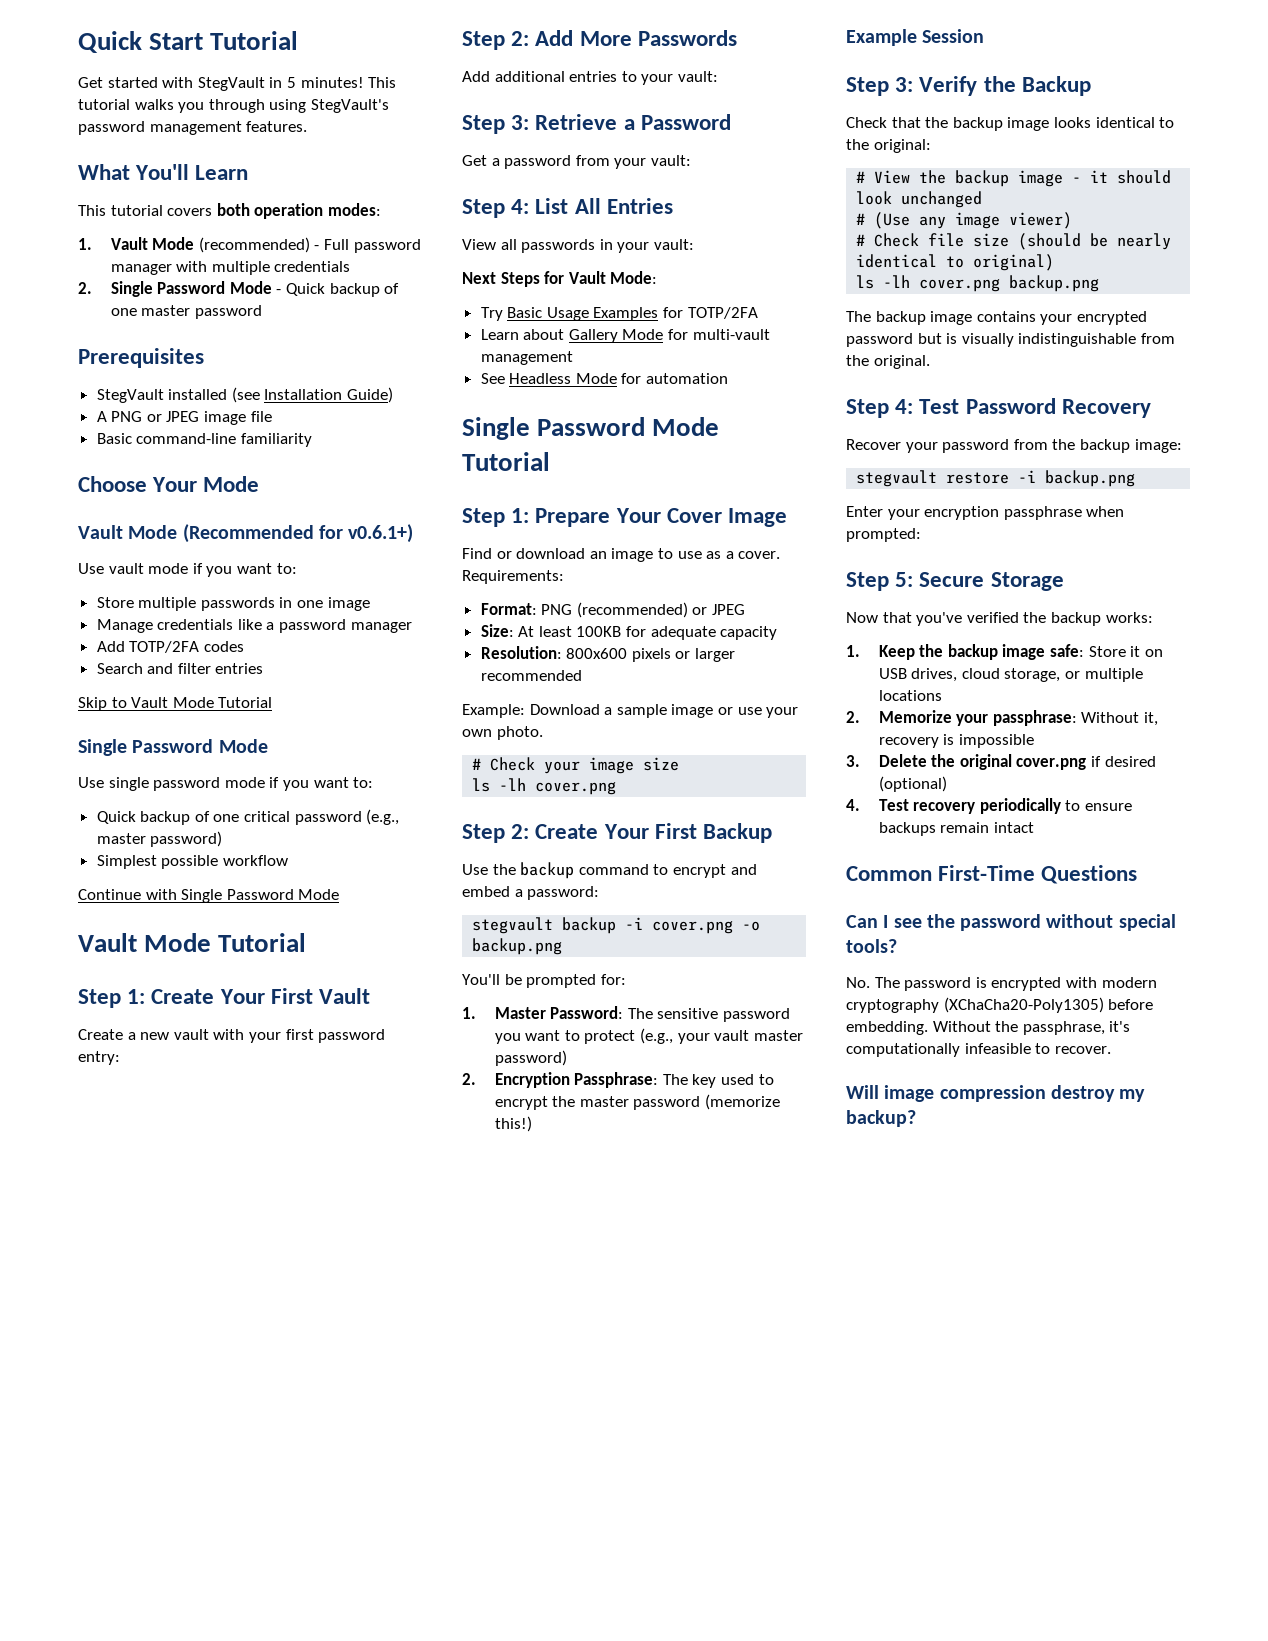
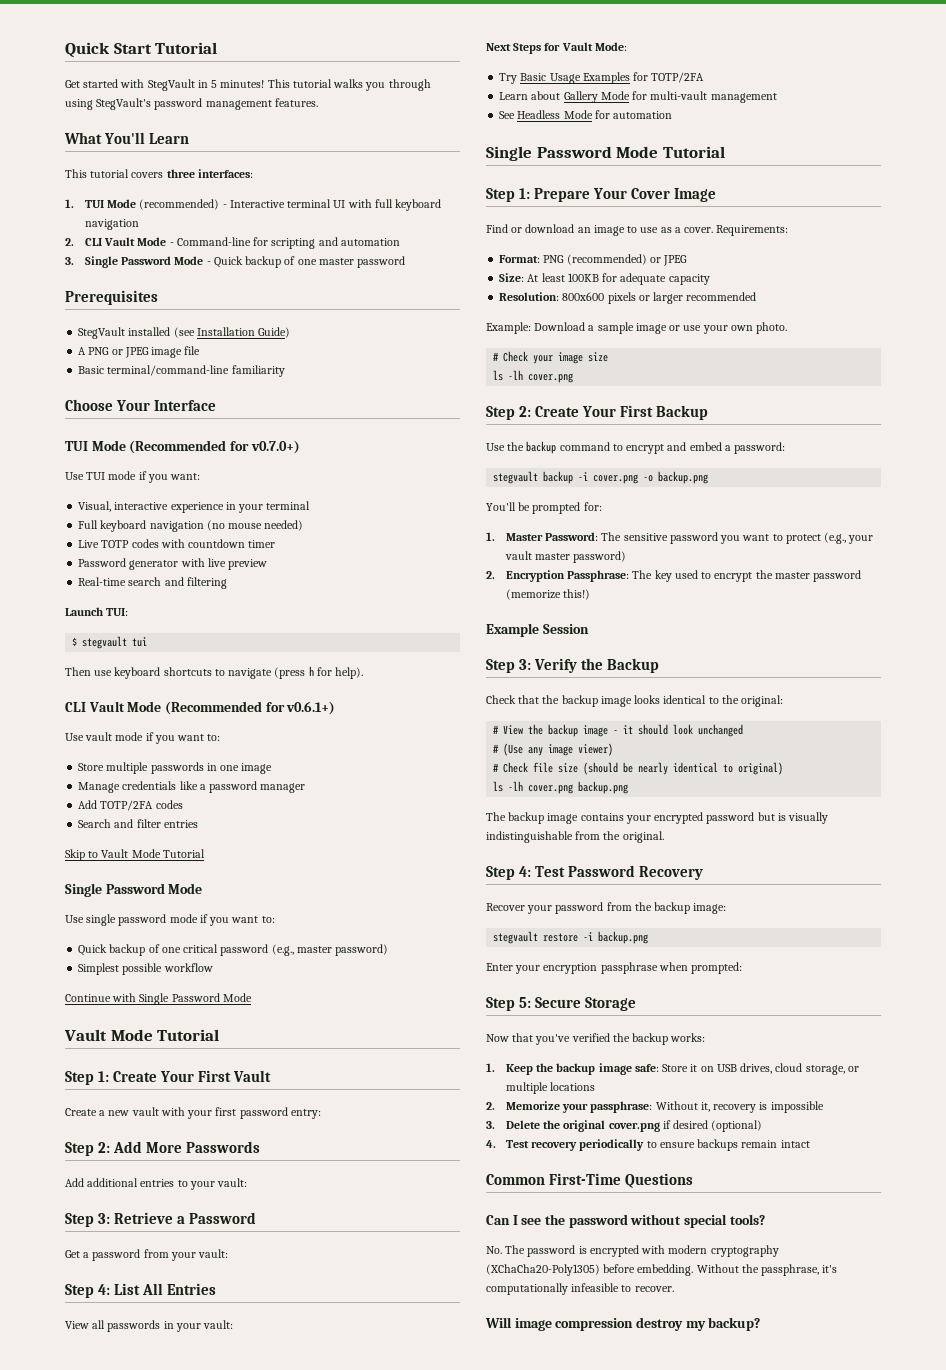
[216,203,381,219] [78,237,148,250] both operation modes: // 1. Vault -> [166,169,253,178] [65,199,104,208] three interfaces: // 1. TUI
[323,239,421,253] [110,261,351,275] [78,282,92,294] Full password manager with multiple credentials // 2. -> [229,199,442,211] [84,219,139,230] [65,237,400,249] [65,257,74,265] Interactive terminal UI with full keyboard navigation // 2. CLI Vault Mode - Command-line for scripting and automation // 3.
[136,433,237,444] command-line -> [107,365,230,376] terminal/command-line
[203,476,260,492] Mode // -> [154,400,217,411] [65,440,300,454] [65,471,201,483] [78,501,311,513] [78,520,304,532] [78,539,276,548] [78,558,268,570] [78,577,227,589] [65,607,129,616] [72,636,148,649] [65,666,364,679] [65,702,86,712] Interface // TUI Mode (Recommended for v0.7.0+) // Use TUI mode if you want: // Visual, interactive experience in your terminal // Full keyboard navigation (no mouse needed) // Live TOTP codes with countdown timer // Password generator with live preview // Real-time search and filtering // Launch TUI: // $ stegvault tui // Then use keyboard shortcuts to navigate (press h for help). // CLI

